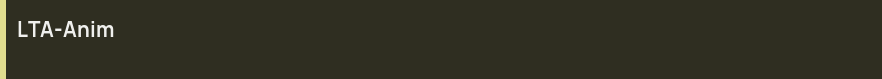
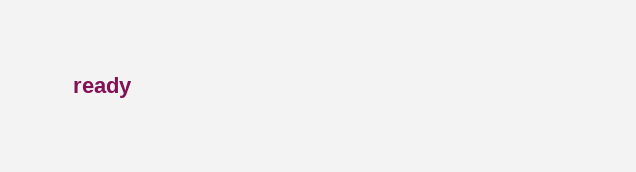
[17,21,114,37] LTA-Anim -> [73,77,132,98] ready

